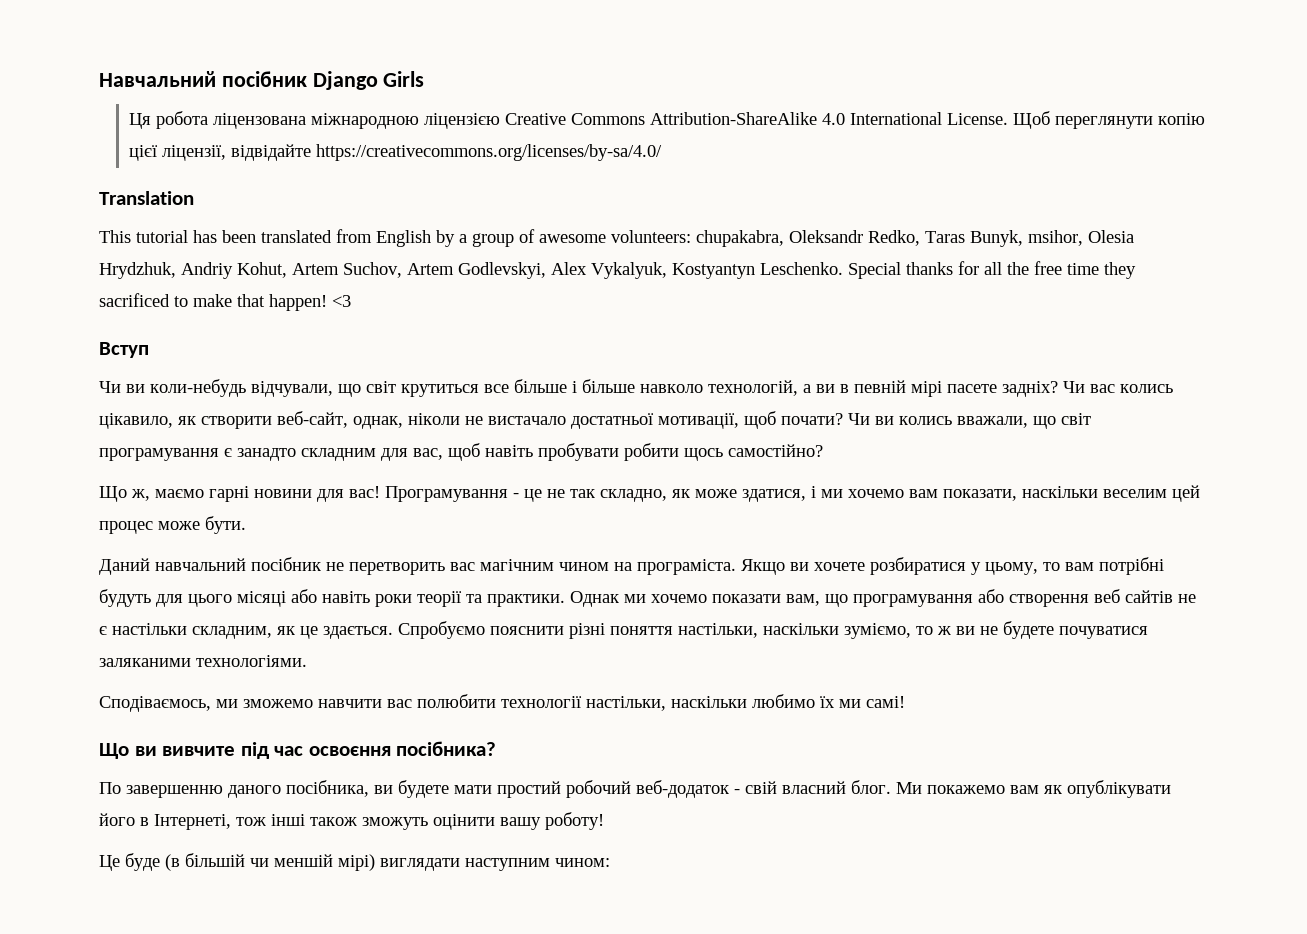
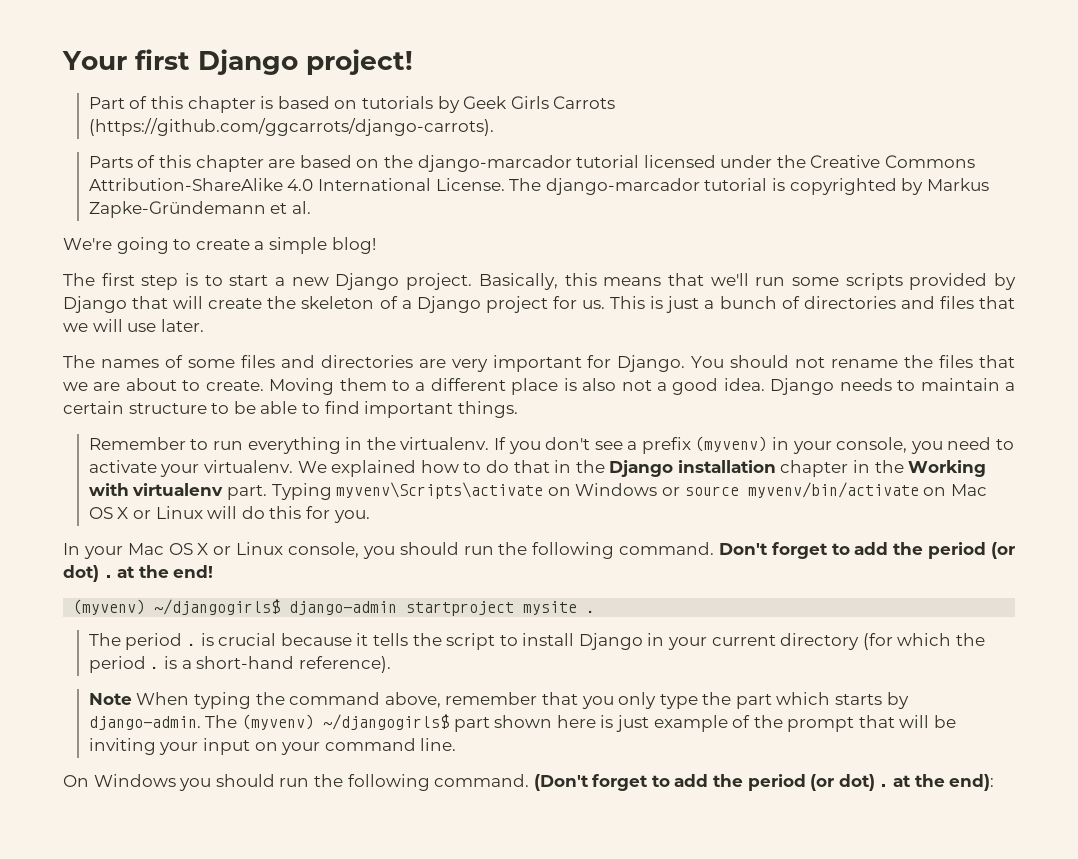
[99,71,425,90] [128,111,500,129] Навчальний посібник Django Girls // Ця робота ліцензована міжнародною ліцензією -> [62,49,413,75] [88,96,616,113] [88,118,494,136] [88,155,806,172] Your first Django project! // Part of this chapter is based on tutorials by Geek Girls Carrots (https://github.com/ggcarrots/django-carrots). // Parts of this chapter are based on the django-marcador tutorial licensed under the
[1012,111,1205,129] [128,144,662,161] [99,191,194,205] [99,229,1134,247] [99,261,1136,279] [99,293,351,311] [99,342,149,358] [99,379,1173,397] [99,411,1091,429] [99,443,823,461] [99,485,1200,502] [99,516,246,534] [99,557,1164,575] [99,589,1196,607] [99,621,1148,639] [99,655,307,667] [99,694,905,712] [99,741,497,759] [99,780,1171,798] [99,812,604,830] [99,853,610,871] Щоб переглянути копію цієї ліцензії, відвідайте https://creativecommons.org/licenses/by-sa/4.0/ // Translation // This tutorial has been translated from English by a group of awesome volunteers: chupakabra, Oleksandr Redko, Taras Bunyk, msihor, Olesia Hrydzhuk, Andriy Kohut, Artem Suchov, Artem Godlevskyi, Alex Vykalyuk, Kostyantyn Leschenko. Special thanks for all the free time they sacrificed to make that happen! <3 // Вступ // Чи ви коли-небудь відчували, що світ крутиться все більше і більше навколо технологій, а ви в певній мірі пасете задніх? Чи вас колись цікавило, як створити веб-сайт, однак, ніколи не вистачало достатньої мотивації, щоб почати? Чи ви колись вважали, що світ програмування є занадто складним для вас, щоб навіть пробувати робити щось самостійно? // Що ж, маємо гарні новини для вас! Програмування - це не так складно, як може здатися, і ми хочемо вам показати, наскільки веселим цей процес може бути. // Даний навчальний посібник не перетворить вас магічним чином на програміста. Якщо ви хочете розбиратися у цьому, то вам потрібні будуть для цього місяці або навіть роки теорії та практики. Однак ми хочемо показати вам, що програмування або створення веб сайтів не є настільки складним, як це здається. Спробуємо пояснити різні поняття настільки, наскільки зуміємо, то ж ви не будете почуватися заляканими технологіями. // Сподіваємось, ми зможемо навчити вас полюбити технології настільки, наскільки любимо їх ми самі! // Що ви вивчите під час освоєння посібника? // По завершенню даного посібника, ви будете мати простий робочий веб-додаток - свій власний блог. Ми покажемо вам як опублікувати його в Інтернеті, тож інші також зможуть оцінити вашу роботу! // Це буде (в більшій чи меншій мірі) виглядати наступним чином: -> [509,178,989,195] [88,201,311,218] [63,237,376,254] [63,273,1017,290] [63,296,1015,313] [63,319,204,332] [63,355,1016,372] [63,378,1016,395] [63,401,518,418] [88,436,1014,454] [88,460,987,477] [88,482,987,500] [88,506,370,523] [63,542,1016,559] [63,565,214,582] [73,599,596,616] [88,633,985,650] [88,656,391,673] [88,692,909,709] [88,714,957,732] [88,738,457,755] [63,774,995,791] The django-marcador tutorial is copyrighted by Markus Zapke-Gründemann et al. // We're going to create a simple blog! // The first step is to start a new Django project. Basically, this means that we'll run some scripts provided by Django that will create the skeleton of a Django project for us. This is just a bunch of directories and files that we will use later. // The names of some files and directories are very important for Django. You should not rename the files that we are about to create. Moving them to a different place is also not a good idea. Django needs to maintain a certain structure to be able to find important things. // Remember to run everything in the virtualenv. If you don't see a prefix (myvenv) in your console, you need to activate your virtualenv. We explained how to do that in the Django installation chapter in the Working with virtualenv part. Typing myvenv\Scripts\activate on Windows or source myvenv/bin/activate on Mac OS X or Linux will do this for you. // In your Mac OS X or Linux console, you should run the following command. Don't forget to add the period (or dot) . at the end! // (myvenv) ~/djangogirls$ django-admin startproject mysite . // The period . is crucial because it tells the script to install Django in your current directory (for which the period . is a short-hand reference). // Note When typing the command above, remember that you only type the part which starts by django-admin. The (myvenv) ~/djangogirls$ part shown here is just example of the prompt that will be inviting your input on your command line. // On Windows you should run the following command. (Don't forget to add the period (or dot) . at the end):

